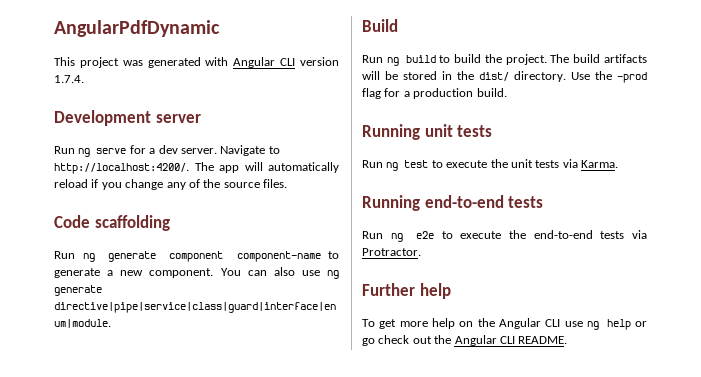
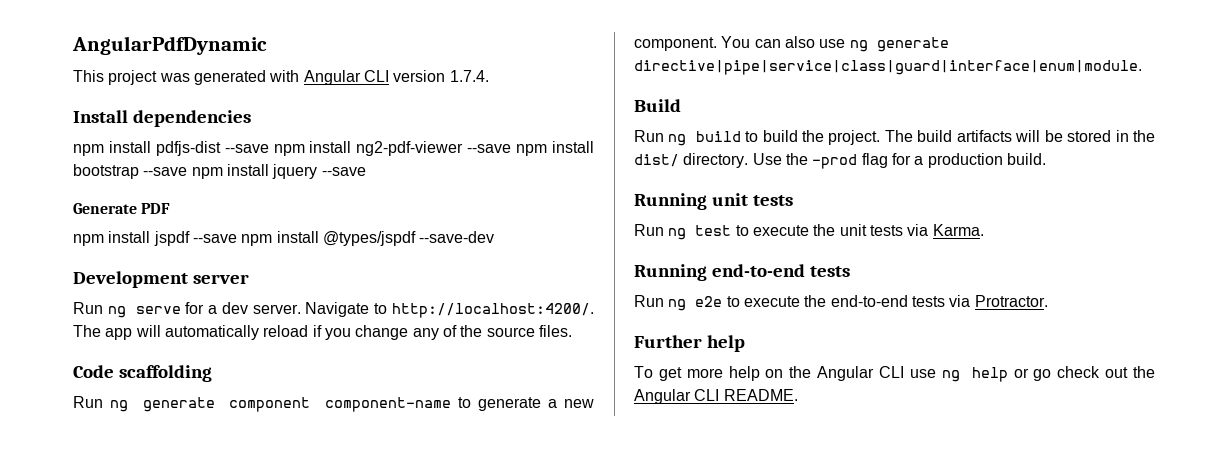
(84, 79) none -> [73,110,252,127] [73,141,595,156] [73,164,366,179] [73,203,171,214] [73,231,495,246] // Install dependencies // npm install pdfjs-dist --save npm install ng2-pdf-viewer --save npm install bootstrap --save npm install jquery --save // Generate PDF // npm install jspdf --save npm install @types/jspdf --save-dev

